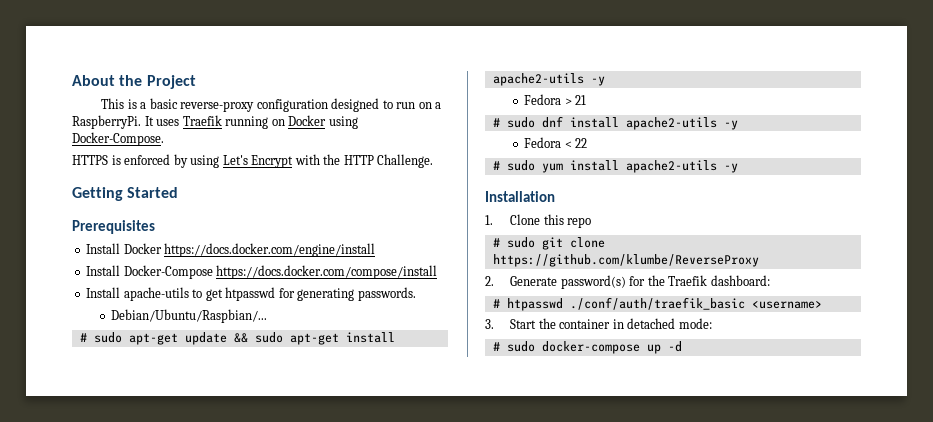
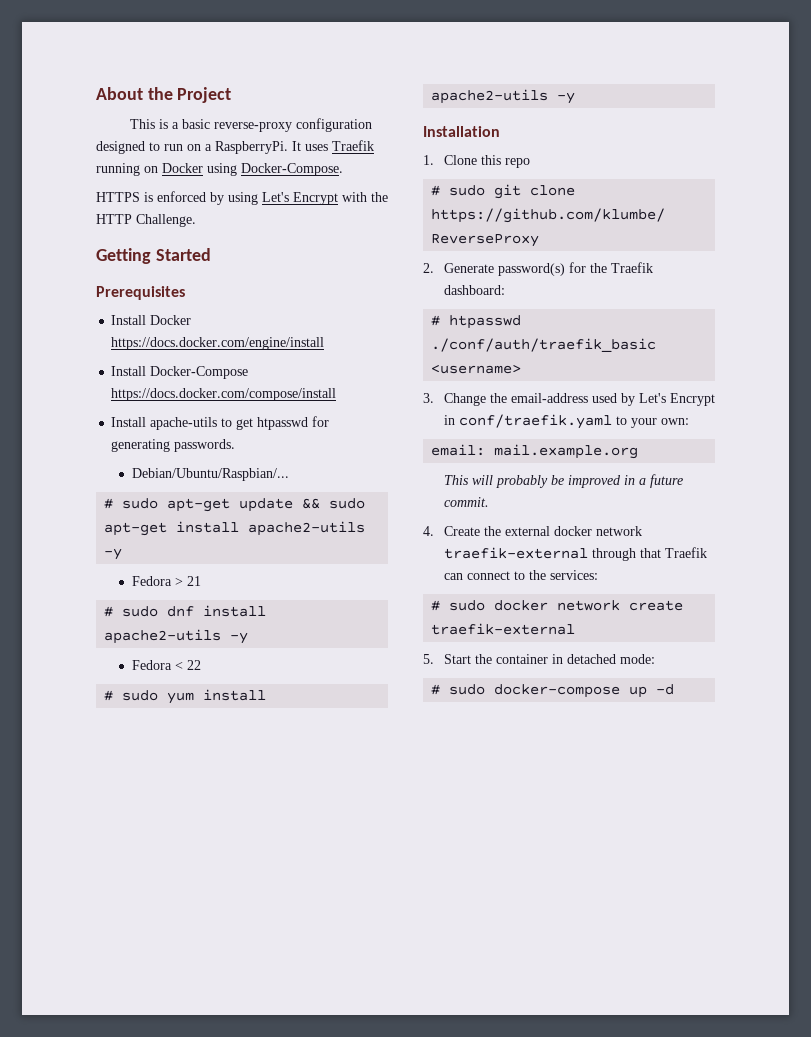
(494, 324) none -> [443,393,715,406] [443,414,689,429] [431,444,639,459] [443,474,683,488] [443,497,489,507] [423,526,642,536] [443,547,707,561] [443,570,598,580] [431,600,684,611] [431,623,576,635] [423,654,434,664] Change the email-address used by Let's Encrypt in conf/traefik.yaml to your own: // email: mail.example.org // This will probably be improved in a future commit. // 4. Create the external docker network traefik-external through that Traefik can connect to the services: // # sudo docker network create traefik-external // 5.

